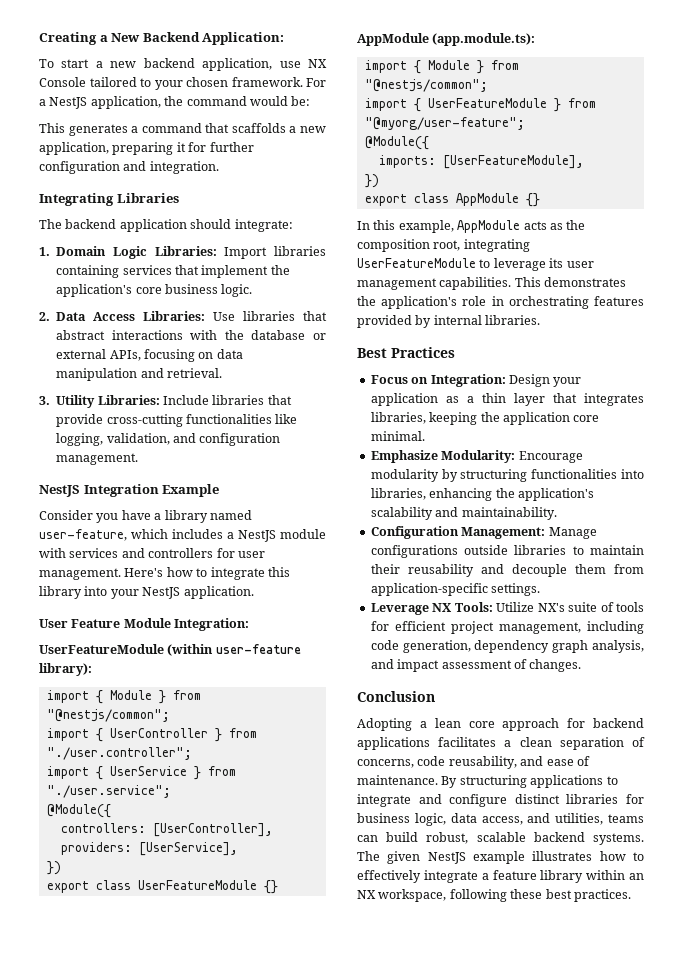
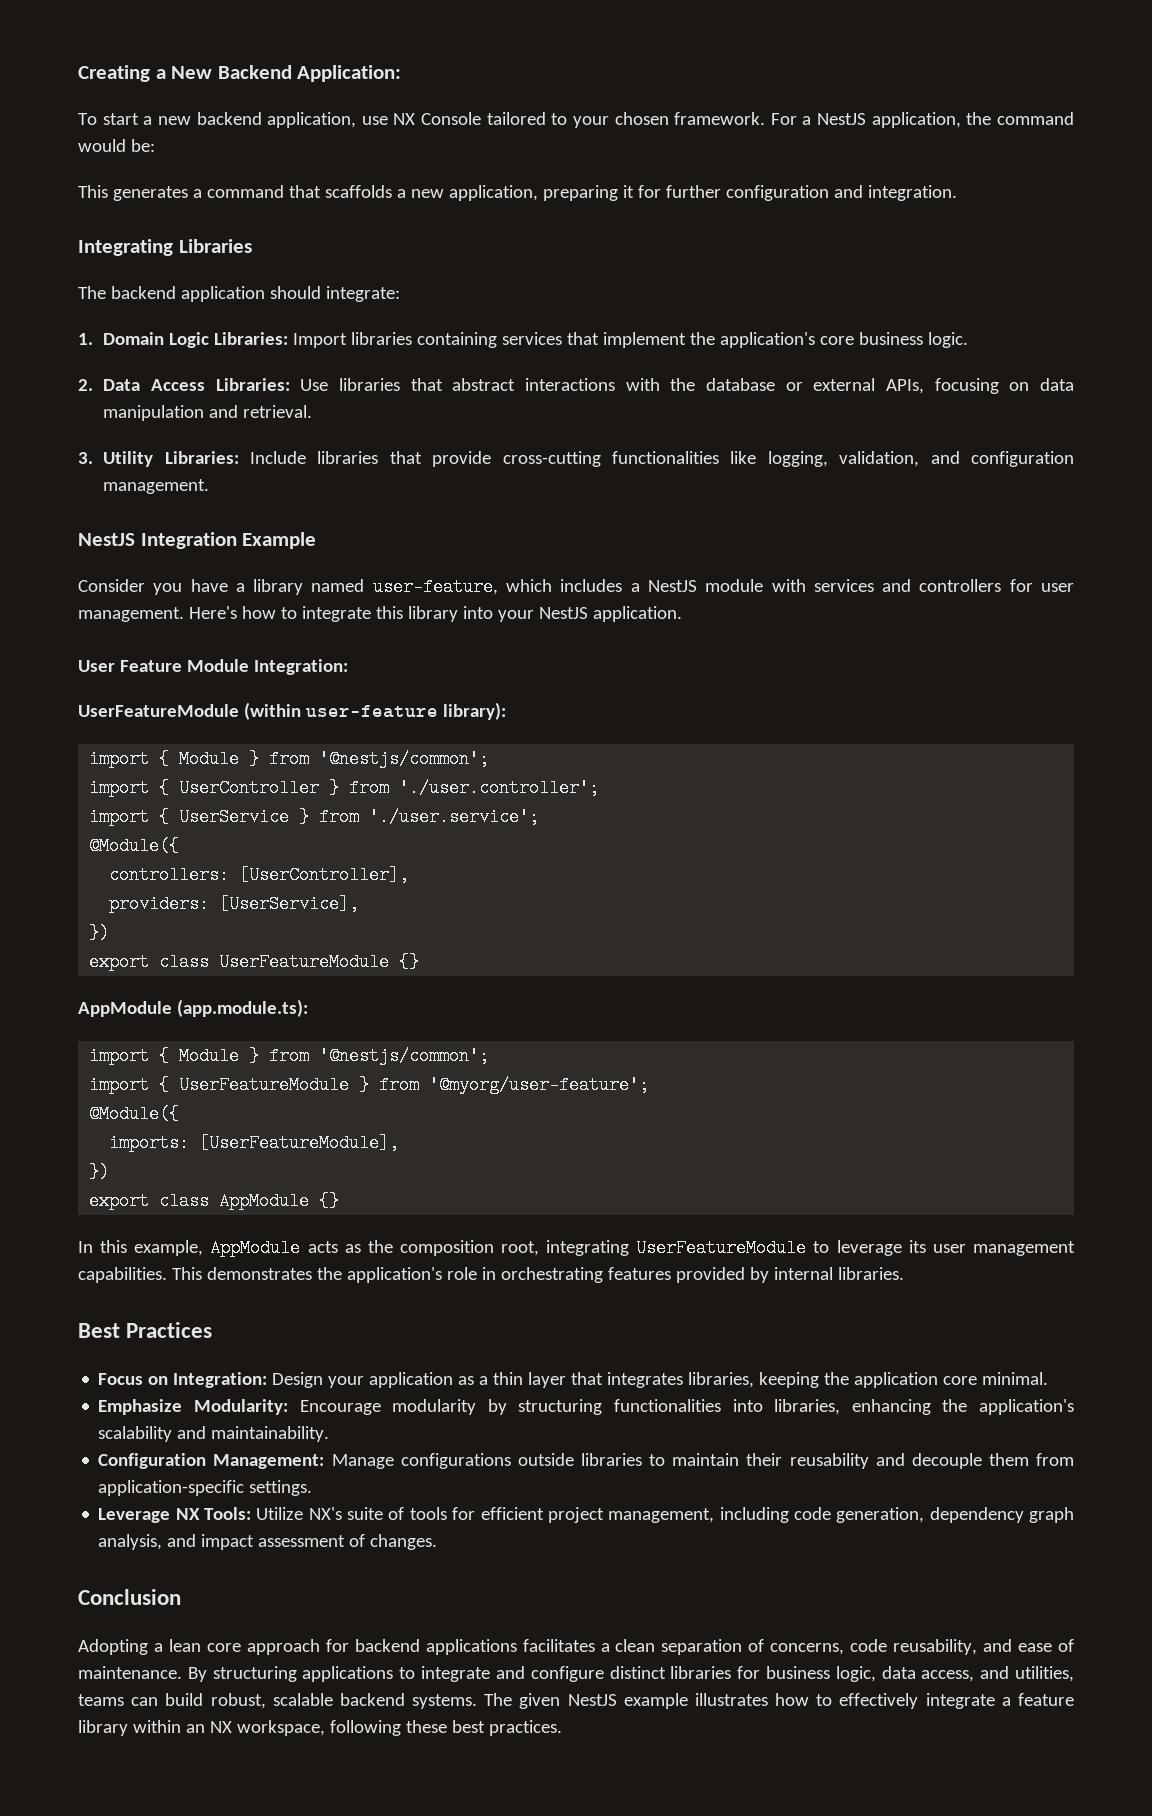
[46,709,170,722] "@nestjs/common"; -> [319,750,490,768] '@nestjs/common';
[46,747,192,760] "./user.controller"; -> [399,779,600,797] './user.controller';
[46,785,171,798] "./user.service"; -> [369,808,540,826] './user.service';
[364,79,488,92] "@nestjs/common"; -> [319,1047,490,1065] '@nestjs/common';
[364,117,525,130] "@myorg/user-feature"; -> [429,1076,650,1094] '@myorg/user-feature';

